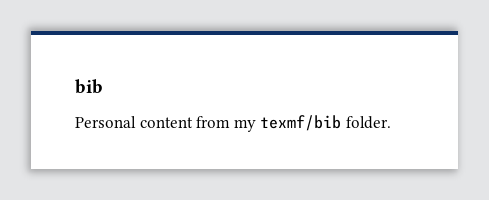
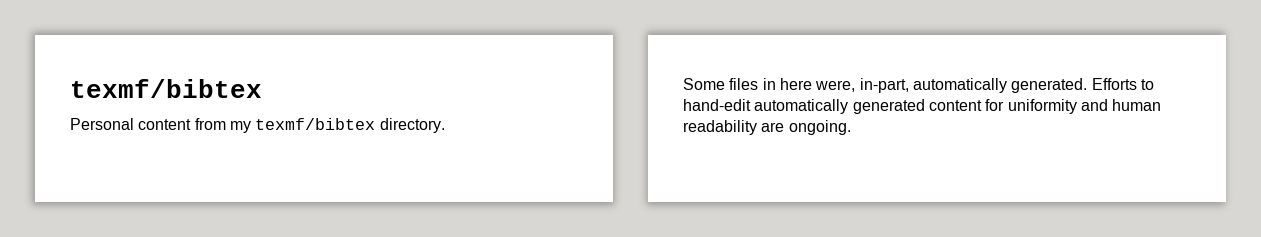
[75,79,103,94] bib -> [70,79,262,98] texmf/bibtex
[260,115,391,131] texmf/bib folder. -> [255,118,445,133] [683,78,1154,93] [683,99,1162,114] [683,120,851,135] texmf/bibtex directory. // Some files in here were, in-part, automatically generated. Efforts to hand-edit automatically generated content for uniformity and human readability are ongoing.

